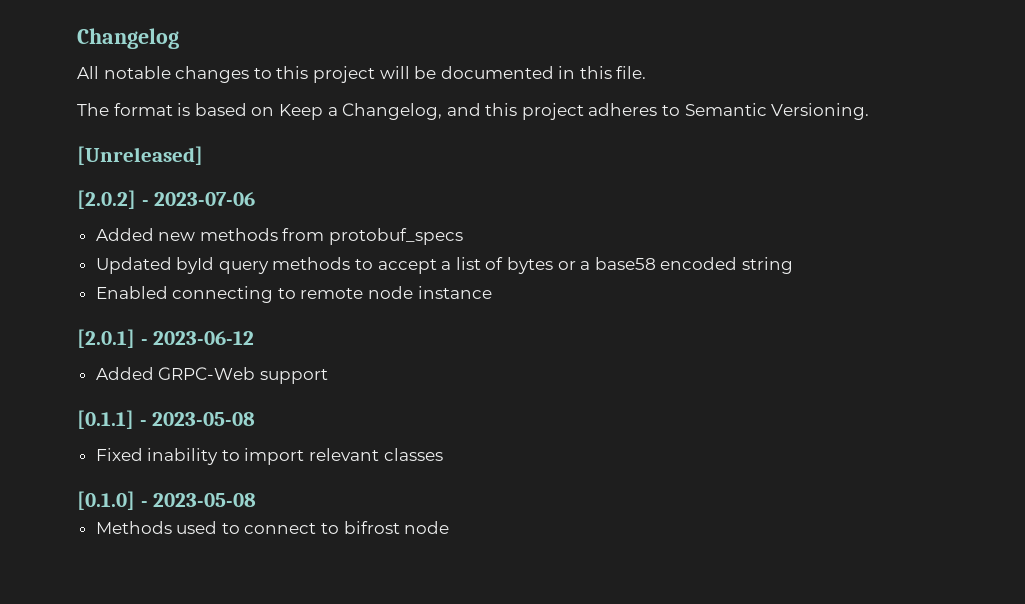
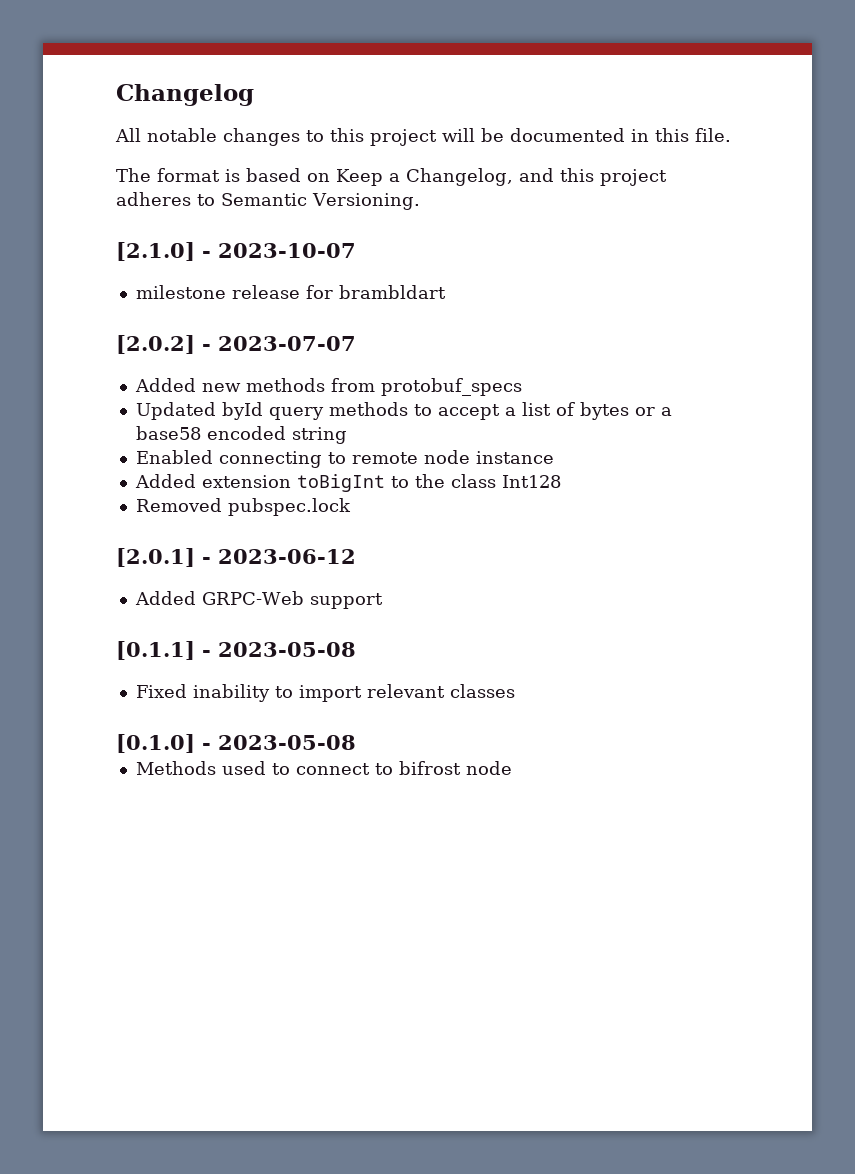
[77,146,203,165] [Unreleased] -> [116,242,356,261] [135,285,446,299] [2.1.0] - 2023-10-07 // milestone release for brambldart
[154,192,256,206] 2023-07-06 -> [218,336,356,351] 2023-07-07
(492, 292) none -> [134,474,561,492] [135,498,351,516] // Added extension toBigInt to the class Int128 // Removed pubspec.lock

